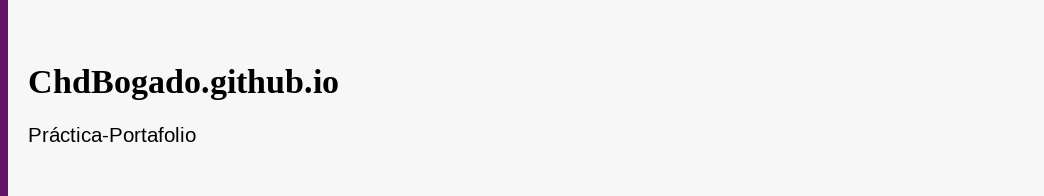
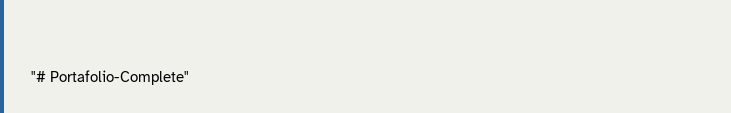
[28,69,339,100] [28,127,196,142] ChdBogado.github.io // Práctica-Portafolio -> [31,70,189,85] "# Portafolio-Complete"

